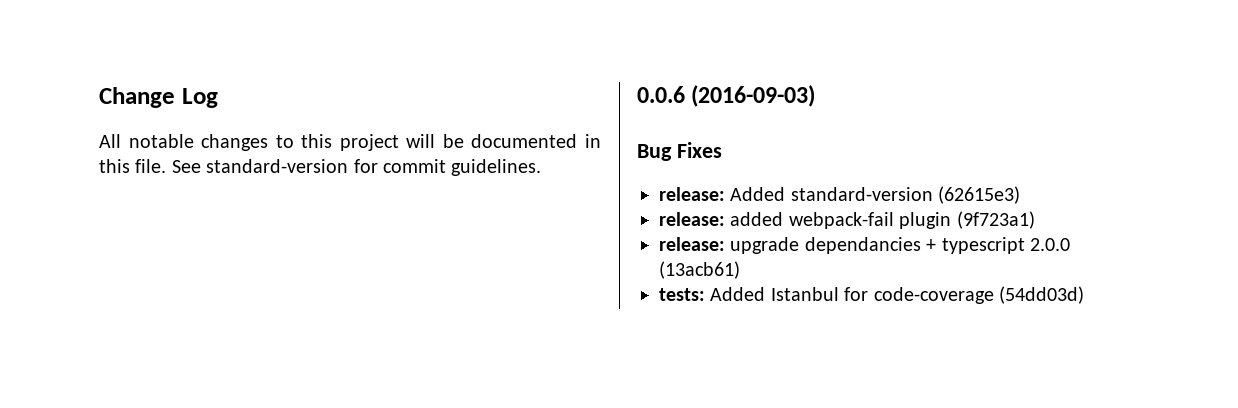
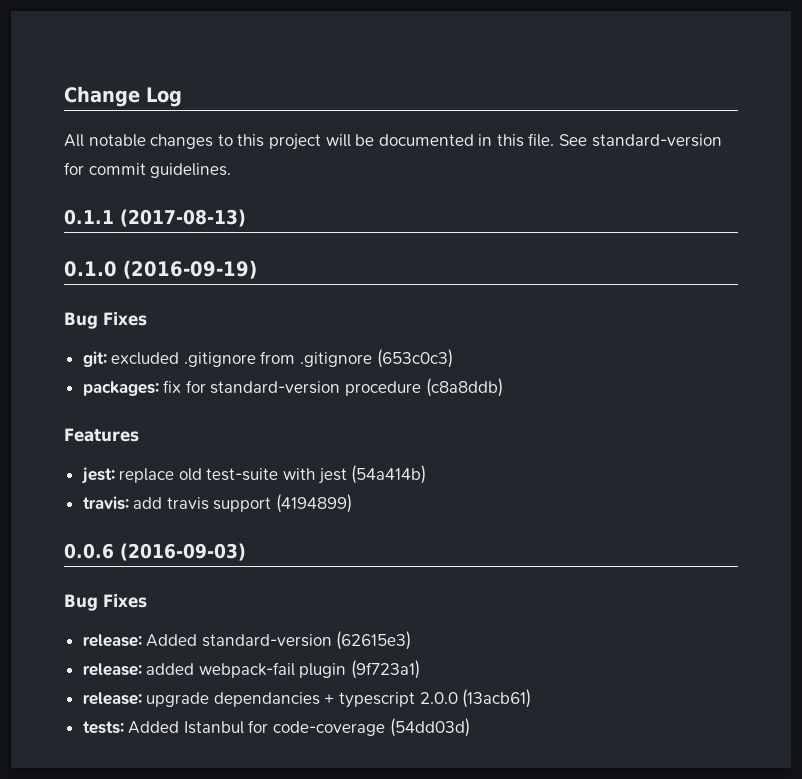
(542, 167) none -> [64,209,246,227] [64,260,257,279] [64,312,147,329] [82,349,453,368] [82,378,503,397] [64,428,139,442] [80,465,427,484] [82,494,353,513] // 0.1.1 (2017-08-13) // 0.1.0 (2016-09-19) // Bug Fixes // git: excluded .gitignore from .gitignore (653c0c3) // packages: fix for standard-version procedure (c8a8ddb) // Features // jest: replace old test-suite with jest (54a414b) // travis: add travis support (4194899)

